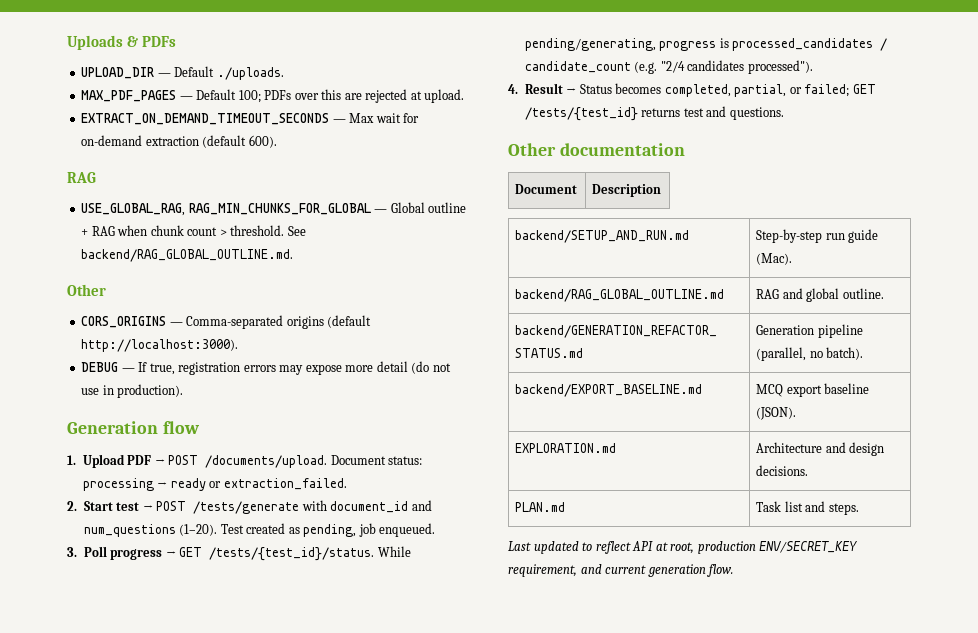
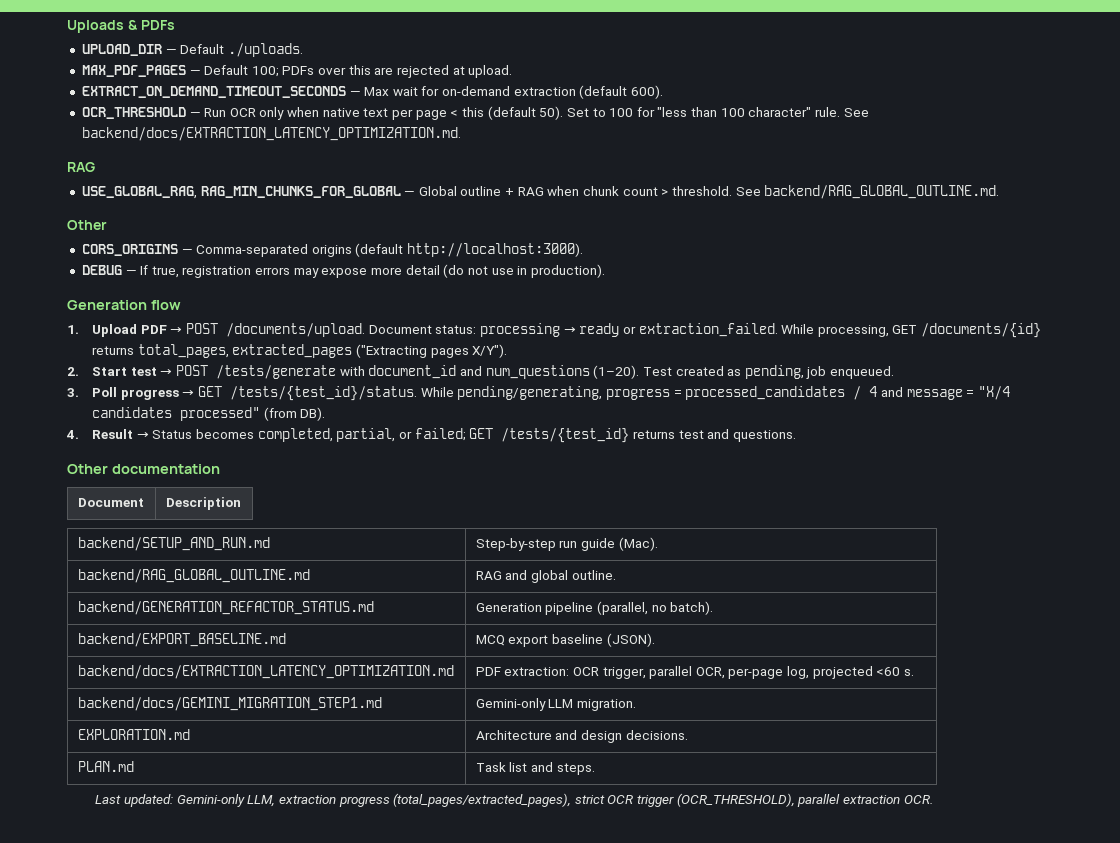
(277, 141) none -> [81,106,869,120] [81,127,461,141] // OCR_THRESHOLD — Run OCR only when native text per page < this (default 50). Set to 100 for "less than 100 character" rule. See backend/docs/EXTRACTION_LATENCY_OPTIMIZATION.md.
(347, 484) none -> [781,323,1042,338] [92,344,508,358] While processing, GET /documents/{id} returns total_pages, extracted_pages ("Extracting pages X/Y").
[719,38,729,48] is -> [673,390,682,397] =
[524,60,813,74] candidate_count (e.g. "2/4 candidates processed"). -> [869,386,1010,400] [92,407,326,421] 4 and message = "X/4 candidates processed" (from DB).
(797, 413) none -> [77,665,454,679] [475,666,915,679] [77,697,382,711] [475,698,636,711] // backend/docs/EXTRACTION_LATENCY_OPTIMIZATION.md | PDF extraction: OCR trigger, parallel OCR, per-page log, projected <60 s. // backend/docs/GEMINI_MIGRATION_STEP1.md | Gemini-only LLM migration.
[533,541,858,554] [508,564,734,577] updated to reflect API at root, production ENV/SECRET_KEY requirement, and current generation flow. -> [123,793,933,807] updated: Gemini-only LLM, extraction progress (total_pages/extracted_pages), strict OCR trigger (OCR_THRESHOLD), parallel extraction OCR.

